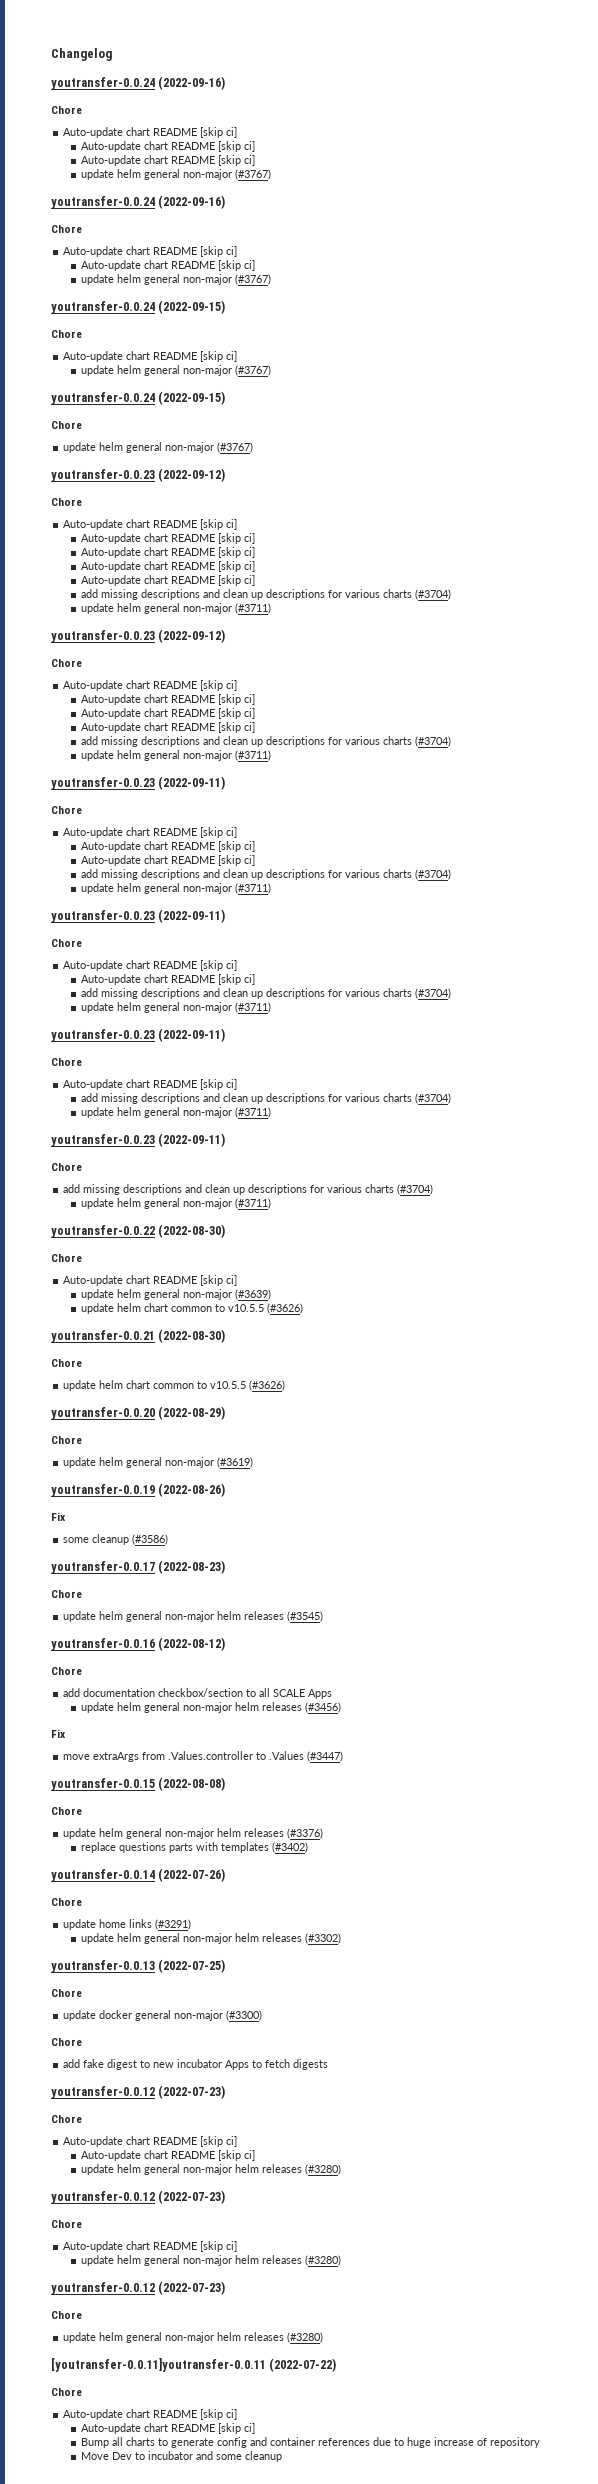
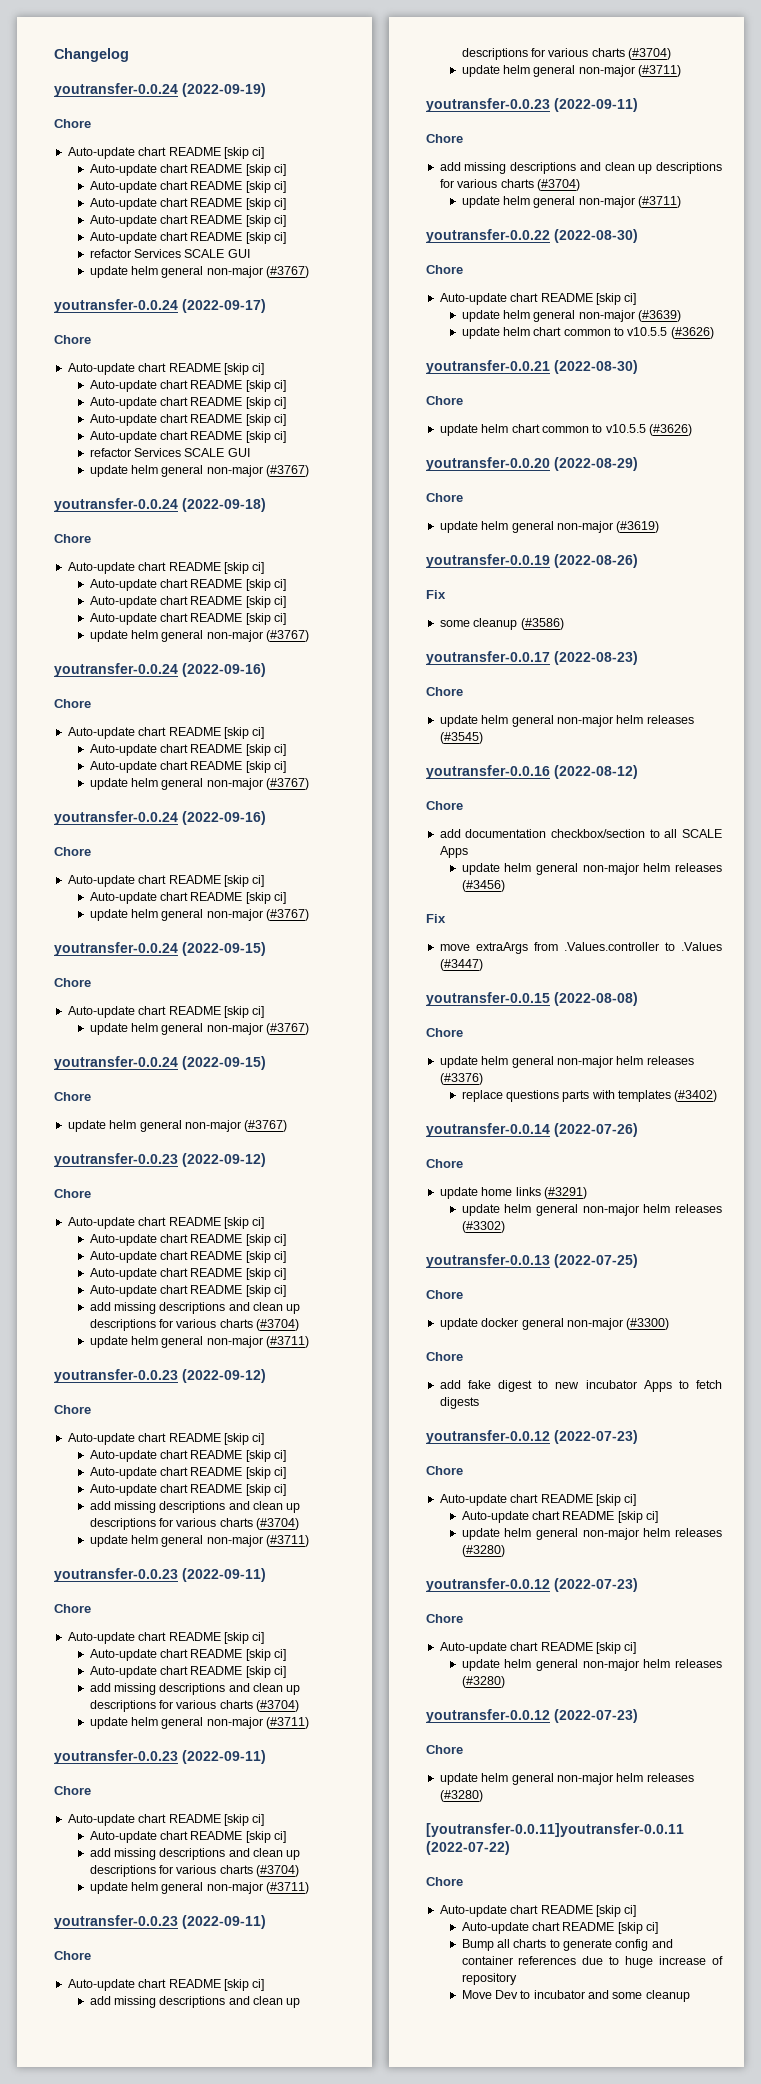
(112, 54) none -> [54,83,266,97] [54,119,91,128] [67,147,265,159] [89,164,287,176] [89,181,287,193] [89,198,287,210] [89,215,287,227] [89,232,287,244] [89,249,250,258] [89,266,310,278] [54,299,266,313] [54,335,91,344] [67,363,265,375] [89,380,287,392] [89,397,287,409] [89,414,287,426] [89,431,287,443] [89,448,250,457] [89,465,310,477] [54,498,266,512] [54,534,91,543] [67,562,265,574] [89,579,287,591] [89,596,287,608] [89,613,287,625] [89,630,310,642] // youtransfer-0.0.24 (2022-09-19) // Chore // Auto-update chart README [skip ci] // Auto-update chart README [skip ci] // Auto-update chart README [skip ci] // Auto-update chart README [skip ci] // Auto-update chart README [skip ci] // Auto-update chart README [skip ci] // refactor Services SCALE GUI // update helm general non-major (#3767) // youtransfer-0.0.24 (2022-09-17) // Chore // Auto-update chart README [skip ci] // Auto-update chart README [skip ci] // Auto-update chart README [skip ci] // Auto-update chart README [skip ci] // Auto-update chart README [skip ci] // refactor Services SCALE GUI // update helm general non-major (#3767) // youtransfer-0.0.24 (2022-09-18) // Chore // Auto-update chart README [skip ci] // Auto-update chart README [skip ci] // Auto-update chart README [skip ci] // Auto-update chart README [skip ci] // update helm general non-major (#3767)

